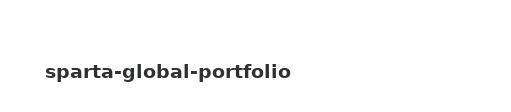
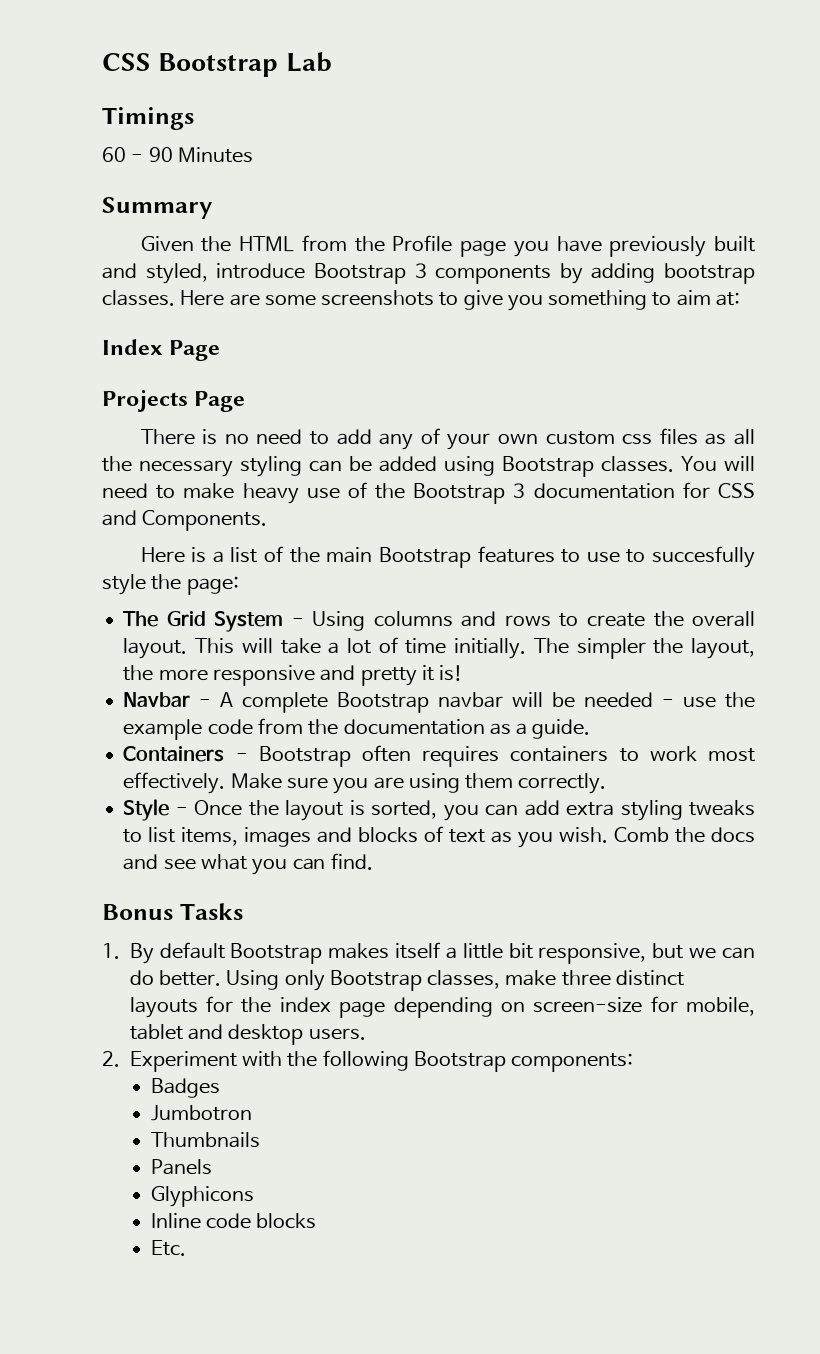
[45,64,291,82] sparta-global-portfolio -> [102,52,332,77] [102,107,194,130] [102,147,253,163] [102,197,212,219] [140,235,755,257] [102,263,755,284] [102,290,740,311] [102,339,221,361] [102,390,246,412] [140,428,755,450] [102,456,755,477] [102,482,755,504] [102,510,268,531] [140,546,755,568] [102,574,239,595] [123,611,755,632] [123,637,755,659] [123,665,464,686] [123,692,755,713] [123,718,591,740] [123,745,756,767] [123,772,607,794] [123,799,755,821] [123,826,756,848] [123,853,373,875] [102,903,243,920] [102,942,756,964] [129,970,684,991] [129,996,755,1018] [129,1024,366,1045] [102,1050,634,1072] [150,1078,220,1098] [150,1105,252,1121] [150,1132,260,1148] [150,1159,212,1175] [150,1186,254,1207] [150,1213,317,1229] [150,1240,186,1256] CSS Bootstrap Lab // Timings // 60 - 90 Minutes // Summary // Given the HTML from the Profile page you have previously built and styled, introduce Bootstrap 3 components by adding bootstrap classes. Here are some screenshots to give you something to aim at: // Index Page // Projects Page // There is no need to add any of your own custom css files as all the necessary styling can be added using Bootstrap classes. You will need to make heavy use of the Bootstrap 3 documentation for CSS and Components. // Here is a list of the main Bootstrap features to use to succesfully style the page: // The Grid System - Using columns and rows to create the overall layout. This will take a lot of time initially. The simpler the layout, the more responsive and pretty it is! // Navbar - A complete Bootstrap navbar will be needed - use the example code from the documentation as a guide. // Containers - Bootstrap often requires containers to work most effectively. Make sure you are using them correctly. // Style - Once the layout is sorted, you can add extra styling tweaks to list items, images and blocks of text as you wish. Comb the docs and see what you can find. // Bonus Tasks // 1. By default Bootstrap makes itself a little bit responsive, but we can do better. Using only Bootstrap classes, make three distinct layouts for the index page depending on screen-size for mobile, tablet and desktop users. // 2. Experiment with the following Bootstrap components: // Badges // Jumbotron // Thumbnails // Panels // Glyphicons // Inline code blocks // Etc.

